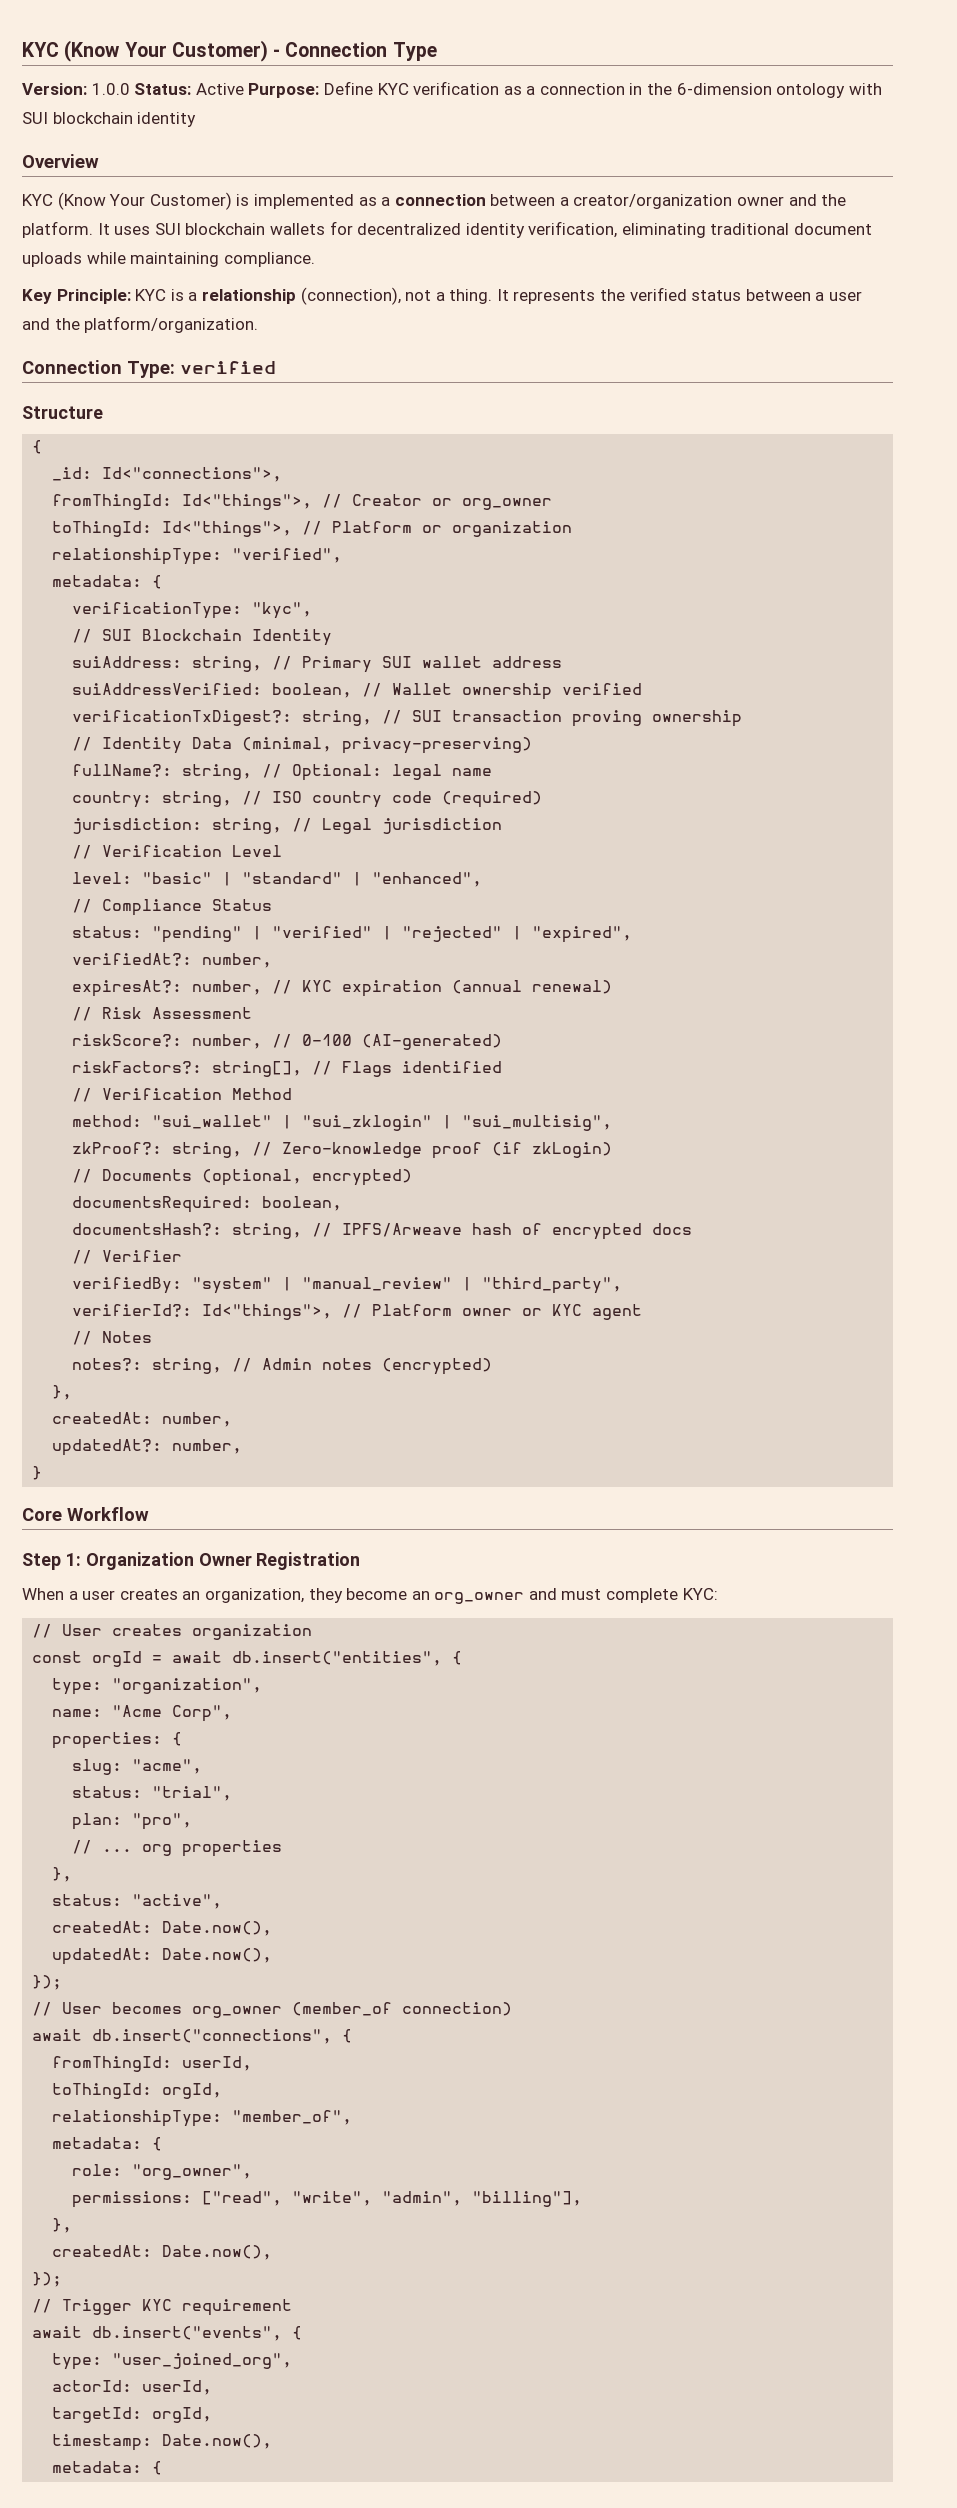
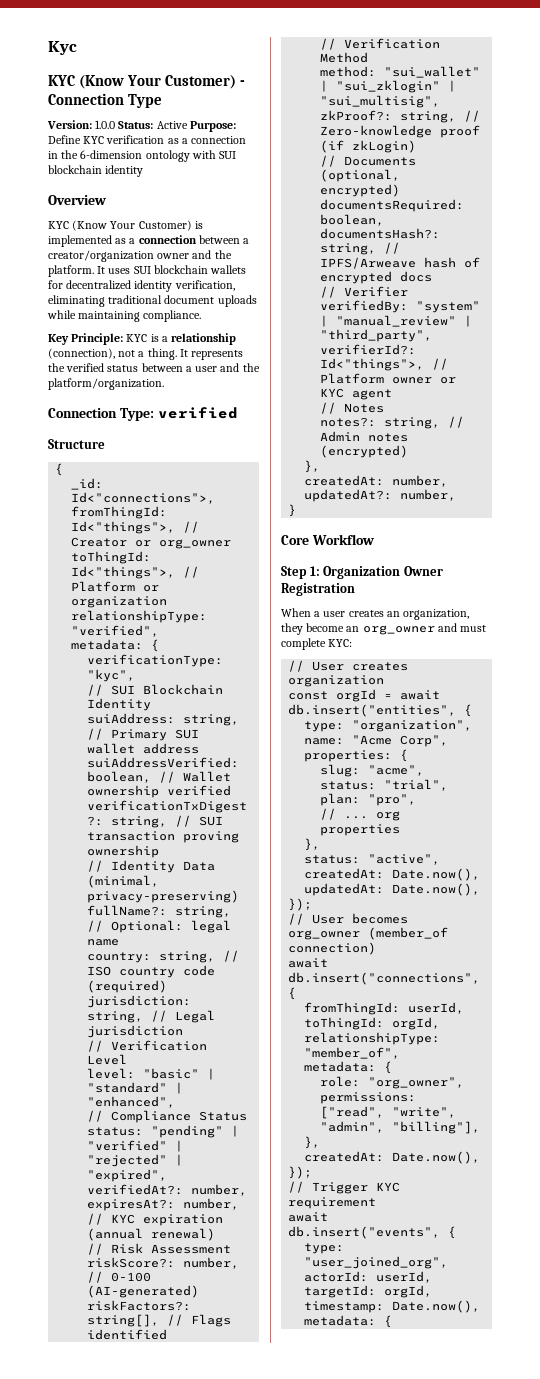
(22, 49) none -> [48,41,77,55] Kyc //

